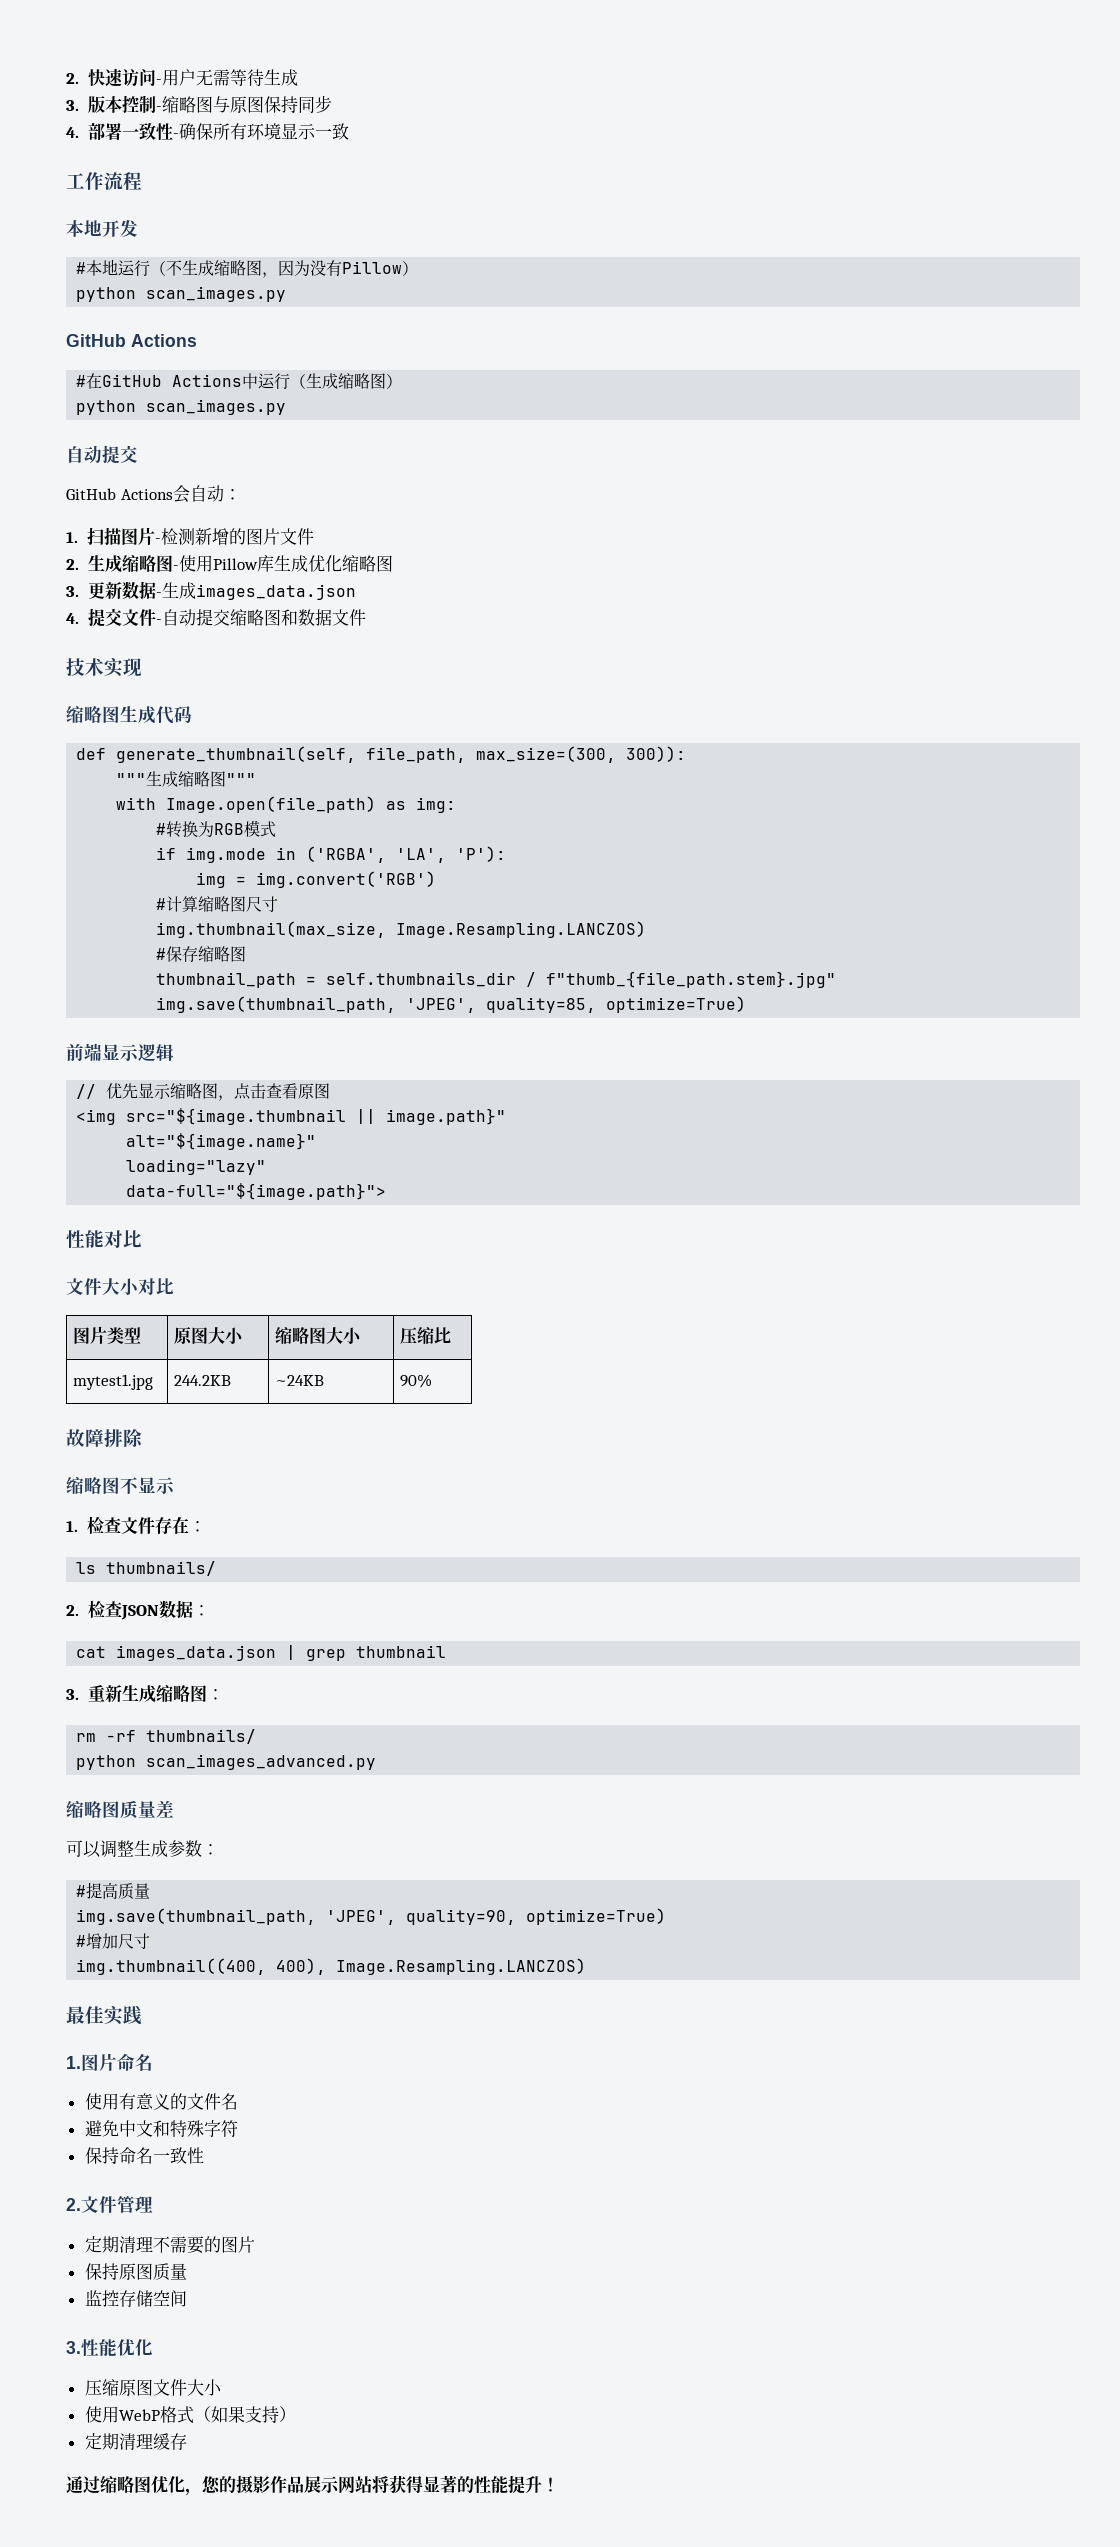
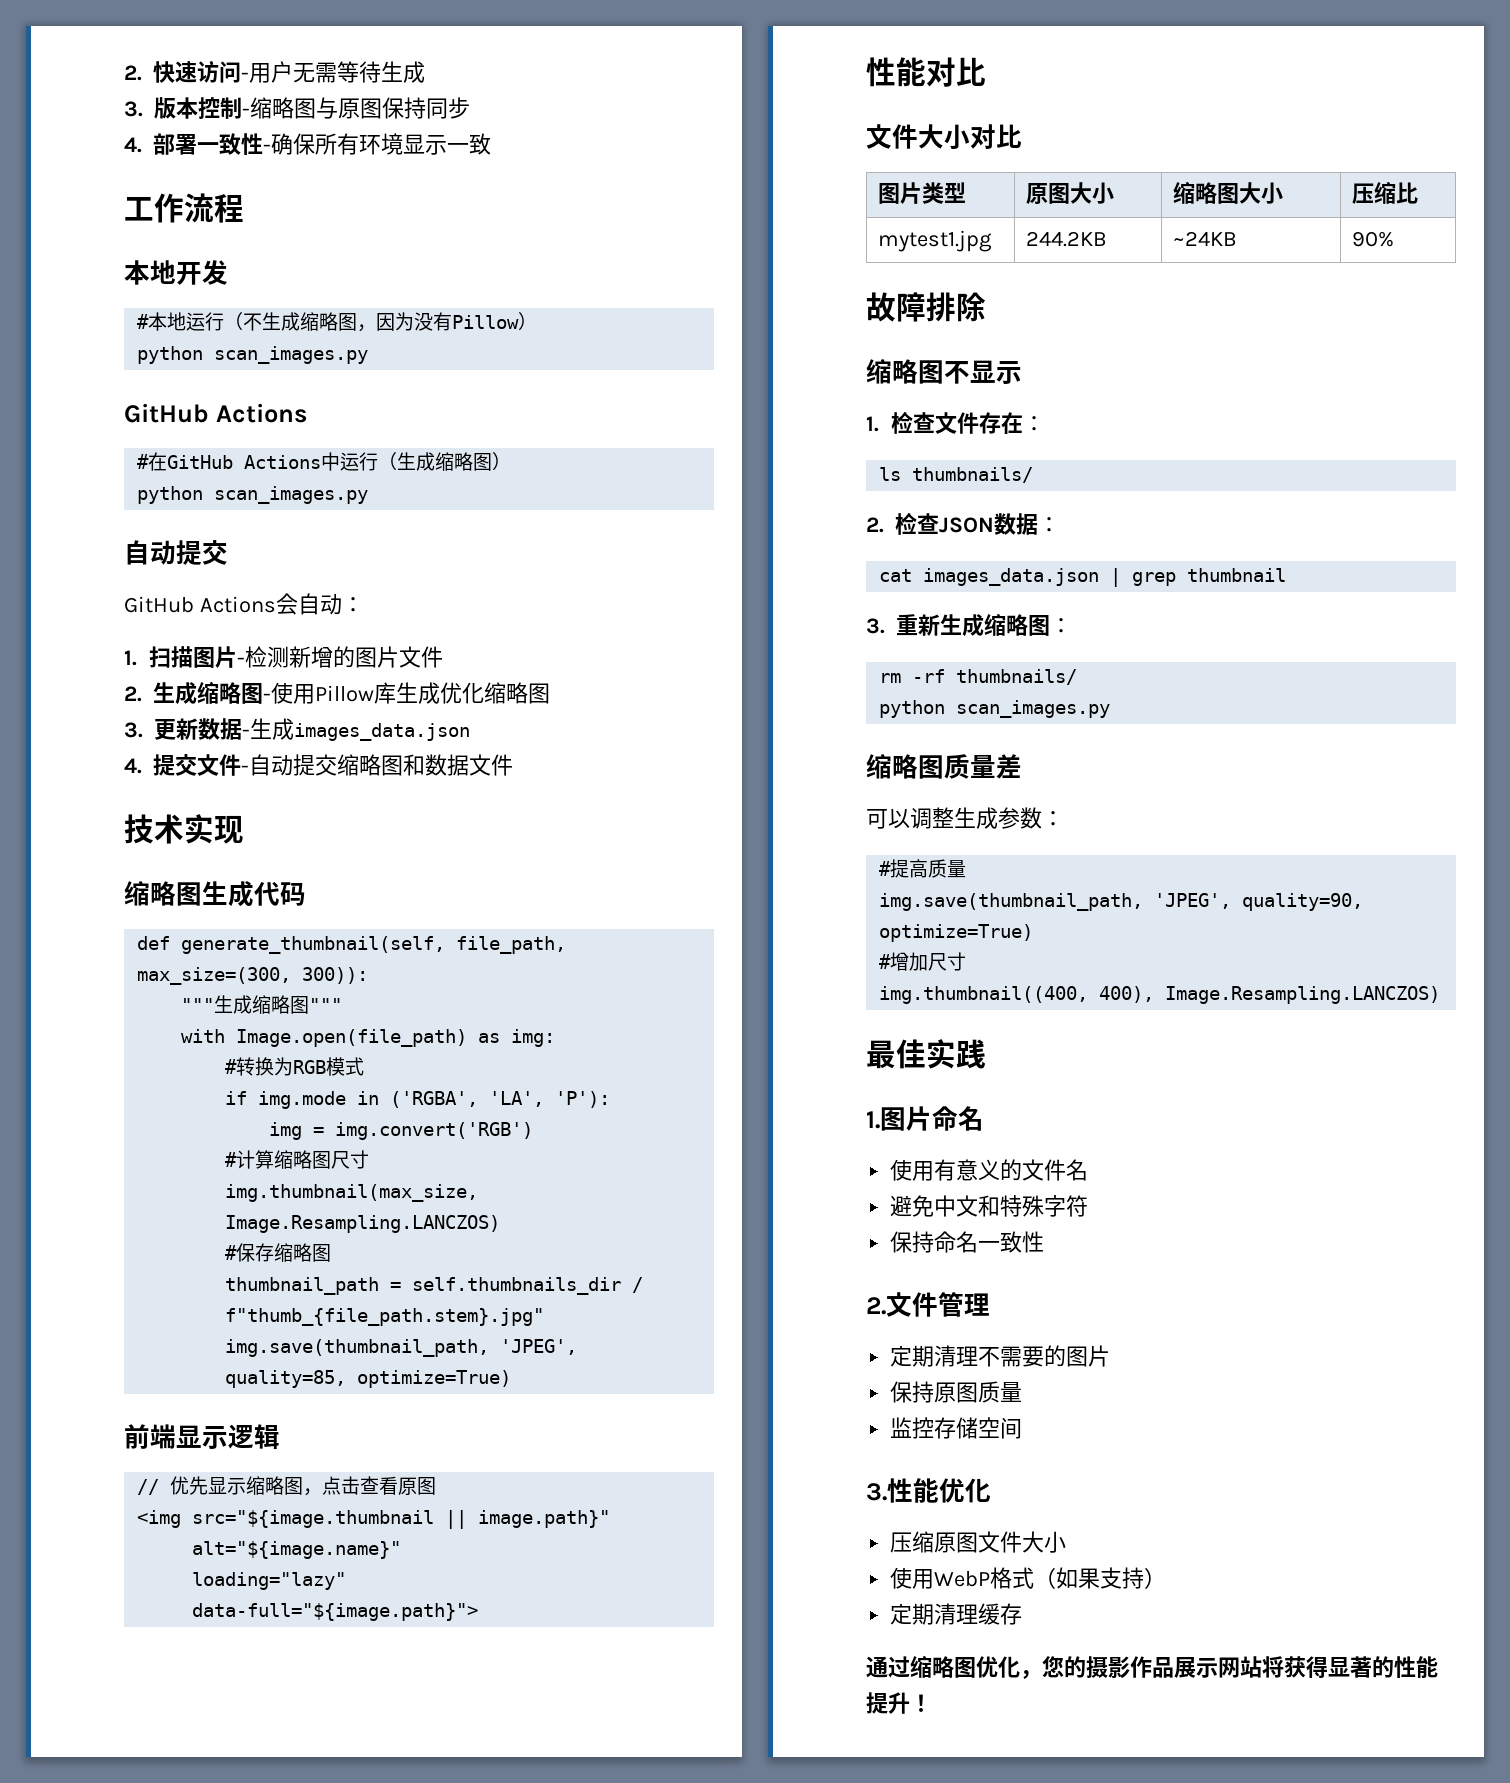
[146,1754,377,1770] scan_images_advanced.py -> [956,700,1111,718] scan_images.py

